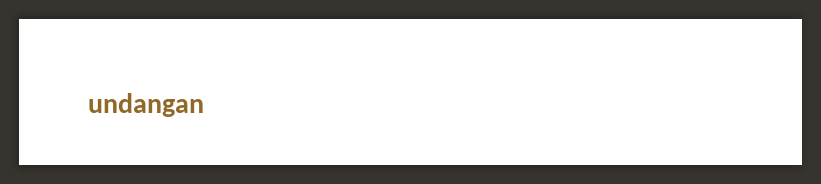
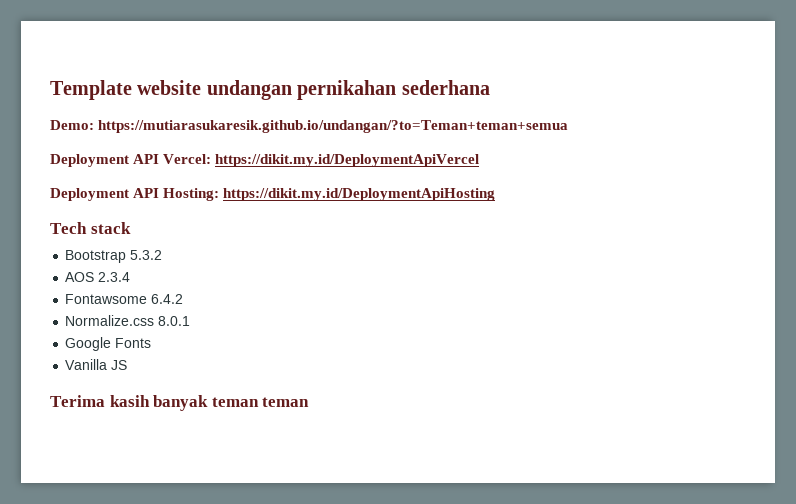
[88,93,204,117] undangan -> [50,80,490,100] [50,120,569,133] [50,154,480,167] [50,188,496,201] [50,222,131,234] [65,250,163,263] [65,272,131,282] [65,294,184,304] [65,315,191,326] [65,337,152,351] [65,359,128,370] [50,395,310,411] Template website undangan pernikahan sederhana // Demo: https://mutiarasukaresik.github.io/undangan/?to=Teman+teman+semua // Deployment API Vercel: https://dikit.my.id/DeploymentApiVercel // Deployment API Hosting: https://dikit.my.id/DeploymentApiHosting // Tech stack // Bootstrap 5.3.2 // AOS 2.3.4 // Fontawsome 6.4.2 // Normalize.css 8.0.1 // Google Fonts // Vanilla JS // Terima kasih banyak teman teman

